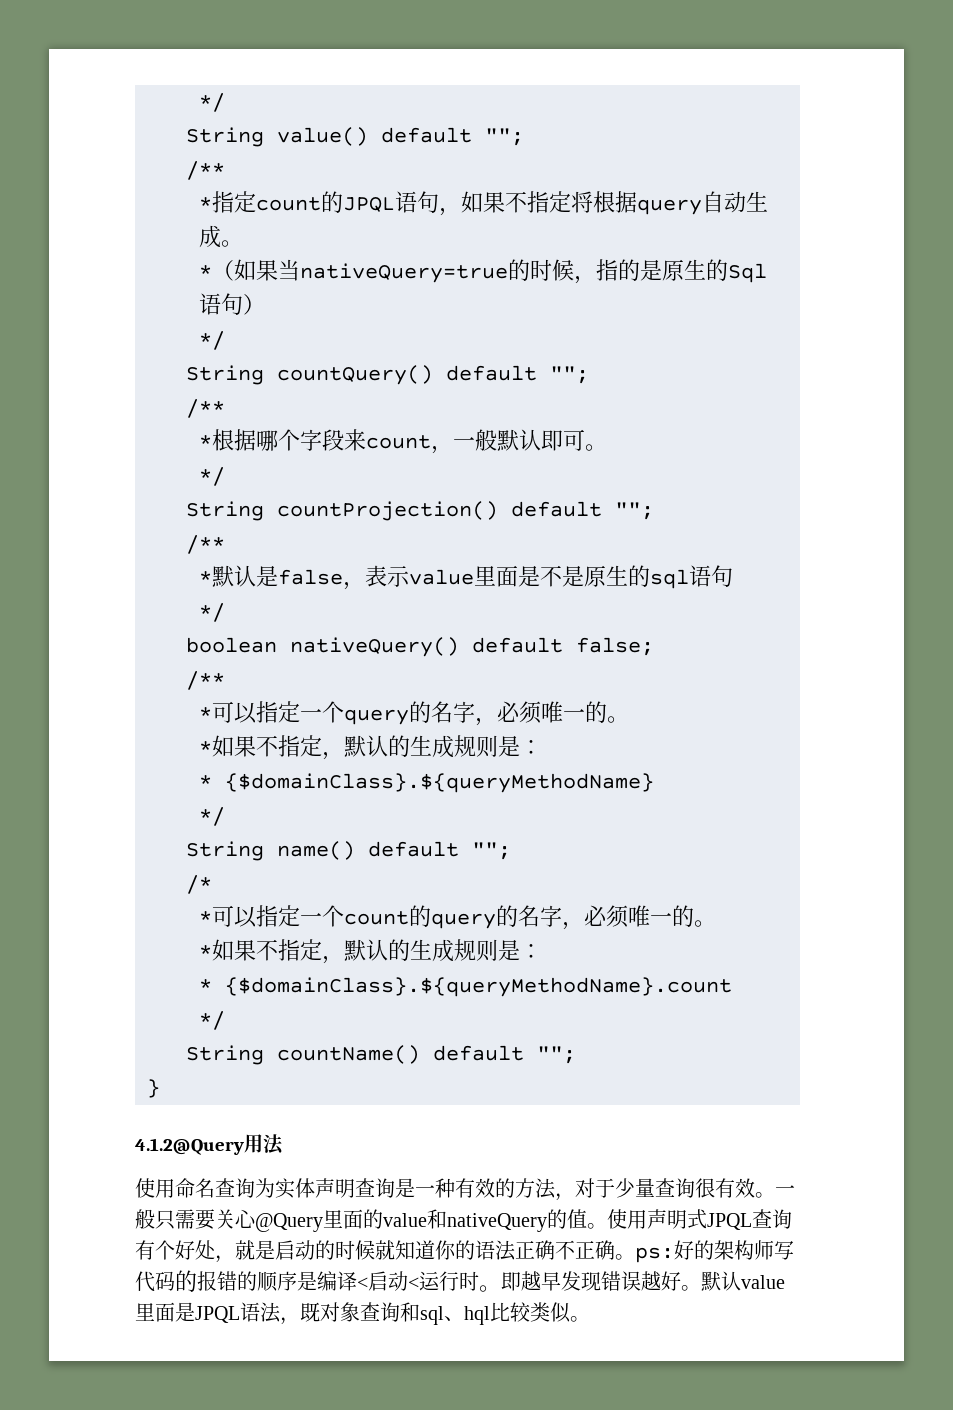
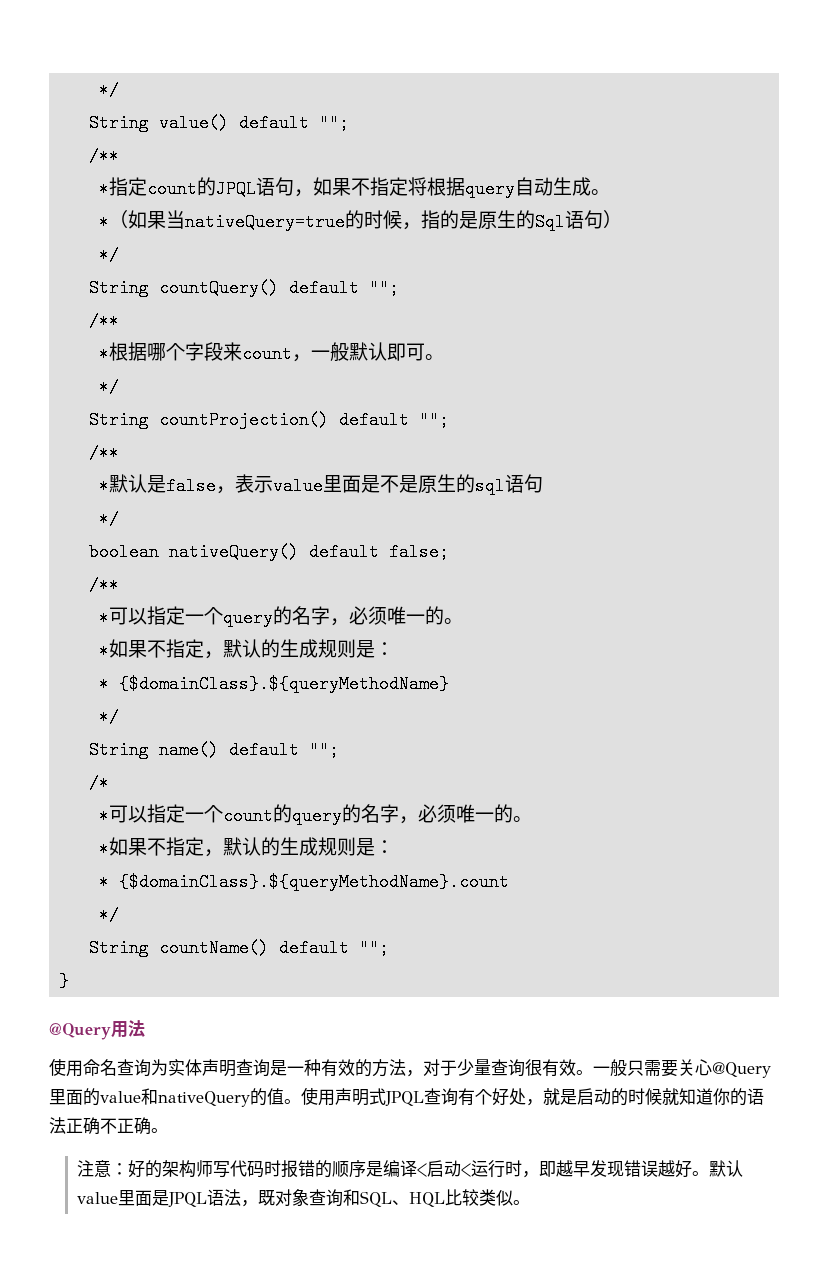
[135,1138,244,1155] 4.1.2@Query -> [49,1023,111,1040] @Query
[635,1247,674,1263] ps: -> [77,1160,129,1177] // 注意：
[175,1270,197,1292] 的 -> [264,1160,282,1177] 时
[479,1285,501,1292] 。 -> [522,1171,540,1178] ，
[420,1306,490,1325] sql、hql -> [360,1191,446,1207] SQL、HQL

